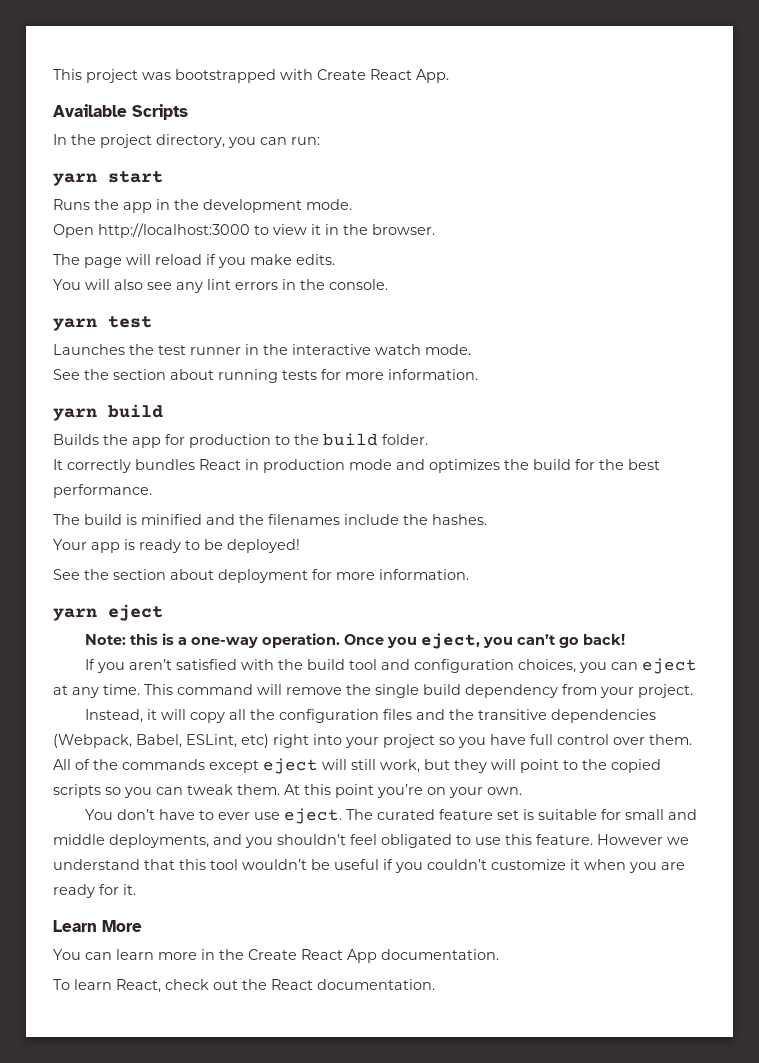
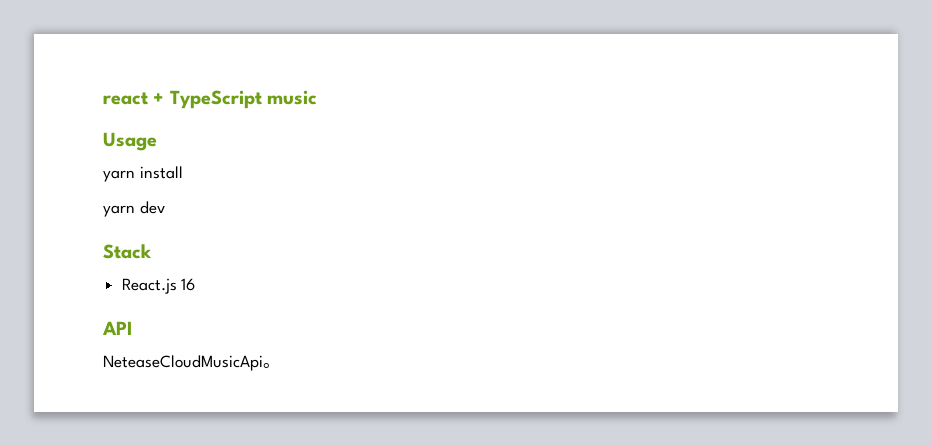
[53,69,449,83] [53,104,188,120] [53,134,320,148] [53,171,163,186] [53,199,352,213] [53,223,435,238] [53,254,335,268] [53,279,388,293] [53,316,152,331] [53,344,471,355] [53,369,478,383] [53,404,163,421] [53,433,428,448] [53,459,660,473] [53,484,152,498] [53,514,487,525] [53,539,300,553] [53,569,469,583] [53,604,163,621] [85,633,626,649] [85,658,698,674] [53,684,693,698] [85,709,657,723] [53,734,692,748] [53,758,661,774] [53,784,522,798] [85,808,698,824] [53,834,689,848] [53,859,685,873] [53,884,136,898] [53,920,142,932] [53,949,499,963] [53,979,435,993] This project was bootstrapped with Create React App. // Available Scripts // In the project directory, you can run: // yarn start // Runs the app in the development mode. // Open http://localhost:3000 to view it in the browser. // The page will reload if you make edits. // You will also see any lint errors in the console. // yarn test // Launches the test runner in the interactive watch mode. // See the section about running tests for more information. // yarn build // Builds the app for production to the build folder. // It correctly bundles React in production mode and optimizes the build for the best performance. // The build is minified and the filenames include the hashes. // Your app is ready to be deployed! // See the section about deployment for more information. // yarn eject // Note: this is a one-way operation. Once you eject, you can’t go back! // If you aren’t satisfied with the build tool and configuration choices, you can eject at any time. This command will remove the single build dependency from your project. // Instead, it will copy all the configuration files and the transitive dependencies (Webpack, Babel, ESLint, etc) right into your project so you have full control over them. All of the commands except eject will still work, but they will point to the copied scripts so you can tweak them. At this point you’re on your own. // You don’t have to ever use eject. The curated feature set is suitable for small and middle deployments, and you shouldn’t feel obligated to use this feature. However we understand that this tool wouldn’t be useful if you couldn’t customize it when you are ready for it. // Learn More // You can learn more in the Create React App documentation. // To learn React, check out the React documentation. -> [103,90,318,109] [103,132,157,151] [103,166,183,182] [103,201,165,217] [103,244,152,259] [121,278,196,294] [102,321,132,335] [103,355,280,371] react + TypeScript music // Usage // yarn install // yarn dev // Stack // React.js 16 // API // NeteaseCloudMusicApi。

